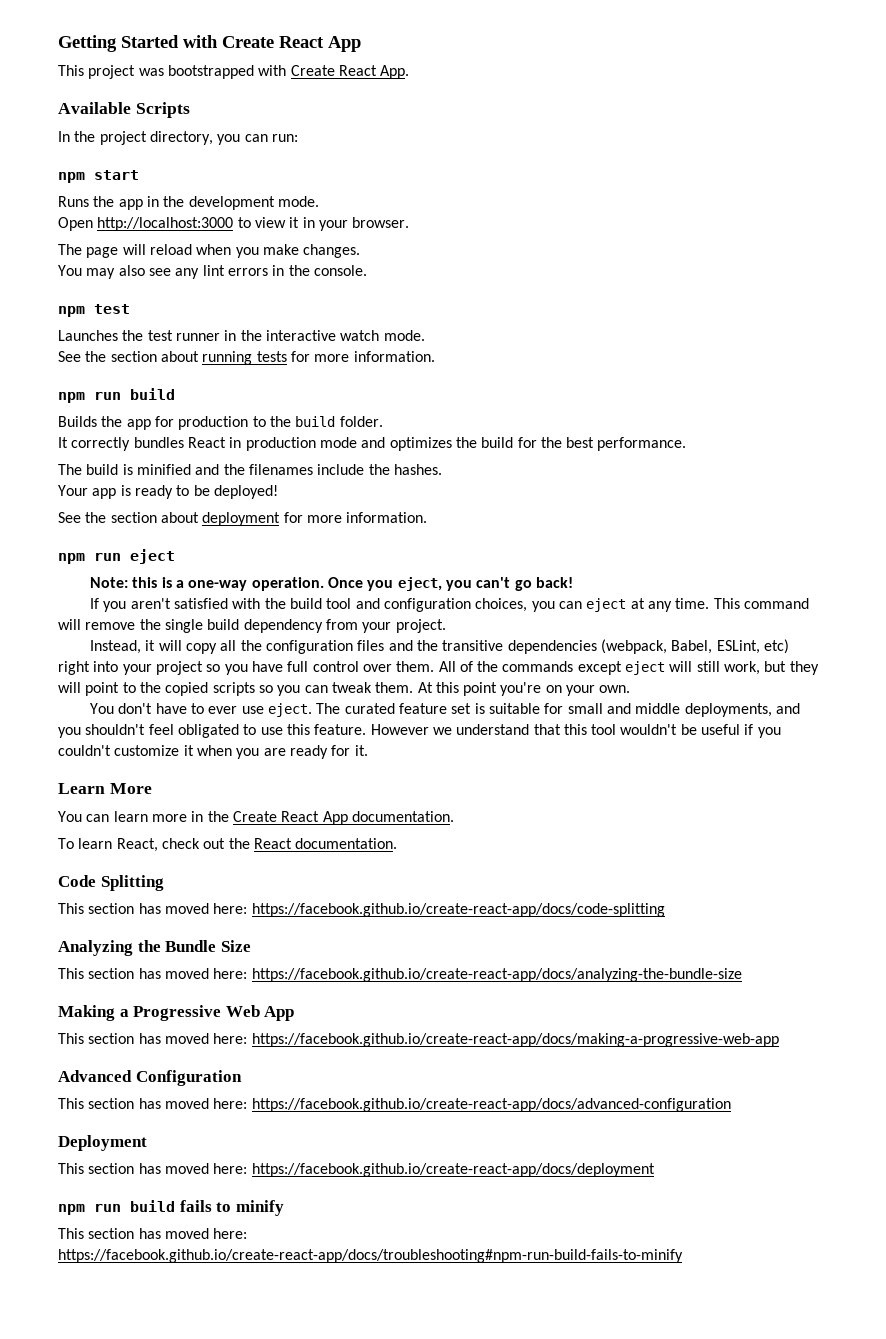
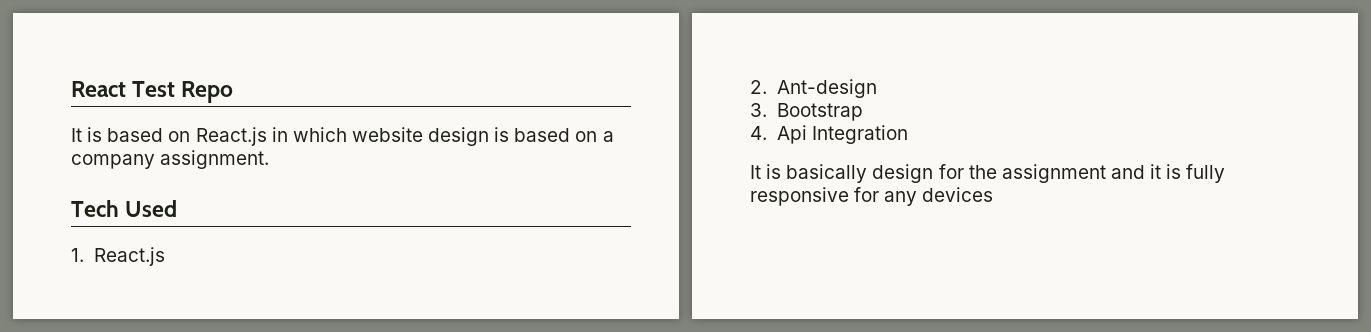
[58,35,361,52] [58,65,410,79] [58,102,190,118] [58,131,298,145] [58,170,139,183] [58,196,319,210] [58,217,410,231] [58,244,361,258] [58,265,367,279] [58,304,130,317] [58,330,425,341] [58,351,435,365] [58,388,175,403] [58,416,383,430] [58,437,687,451] [58,464,442,475] [58,485,278,499] [58,512,428,526] [58,549,175,564] [90,577,573,591] [90,598,809,612] [58,619,446,633] [90,639,789,654] [58,661,819,675] [58,682,631,696] [90,703,800,717] [58,724,781,738] [58,745,368,759] [58,783,152,794] [58,811,454,825] [58,838,398,852] [58,875,164,891] [58,903,665,917] [58,940,251,956] [58,968,742,982] [58,1005,295,1021] [58,1033,779,1047] [58,1070,242,1086] [58,1098,731,1112] [58,1135,147,1151] [58,1163,655,1177] [58,1200,284,1216] [58,1228,248,1239] [58,1249,683,1263] Getting Started with Create React App // This project was bootstrapped with Create React App. // Available Scripts // In the project directory, you can run: // npm start // Runs the app in the development mode. // Open http://localhost:3000 to view it in your browser. // The page will reload when you make changes. // You may also see any lint errors in the console. // npm test // Launches the test runner in the interactive watch mode. // See the section about running tests for more information. // npm run build // Builds the app for production to the build folder. // It correctly bundles React in production mode and optimizes the build for the best performance. // The build is minified and the filenames include the hashes. // Your app is ready to be deployed! // See the section about deployment for more information. // npm run eject // Note: this is a one-way operation. Once you eject, you can't go back! // If you aren't satisfied with the build tool and configuration choices, you can eject at any time. This command will remove the single build dependency from your project. // Instead, it will copy all the configuration files and the transitive dependencies (webpack, Babel, ESLint, etc) right into your project so you have full control over them. All of the commands except eject will still work, but they will point to the copied scripts so you can tweak them. At this point you're on your own. // You don't have to ever use eject. The curated feature set is suitable for small and middle deployments, and you shouldn't feel obligated to use this feature. However we understand that this tool wouldn't be useful if you couldn't customize it when you are ready for it. // Learn More // You can learn more in the Create React App documentation. // To learn React, check out the React documentation. // Code Splitting // This section has moved here: https://facebook.github.io/create-react-app/docs/code-splitting // Analyzing the Bundle Size // This section has moved here: https://facebook.github.io/create-react-app/docs/analyzing-the-bundle-size // Making a Progressive Web App // This section has moved here: https://facebook.github.io/create-react-app/docs/making-a-progressive-web-app // Advanced Configuration // This section has moved here: https://facebook.github.io/create-react-app/docs/advanced-configuration // Deployment // This section has moved here: https://facebook.github.io/create-react-app/docs/deployment // npm run build fails to minify // This section has moved here: https://facebook.github.io/create-react-app/docs/troubleshooting#npm-run-build-fails-to-minify -> [71,81,234,103] [71,127,614,146] [71,150,270,169] [71,200,178,217] [71,247,165,266] [750,79,877,98] [750,103,863,121] [750,125,908,144] [750,164,1226,183] [750,187,994,206] React Test Repo // It is based on React.js in which website design is based on a company assignment. // Tech Used // 1. React.js // 2. Ant-design // 3. Bootstrap // 4. Api Integration // It is basically design for the assignment and it is fully responsive for any devices

